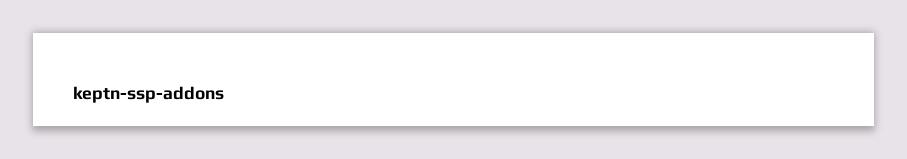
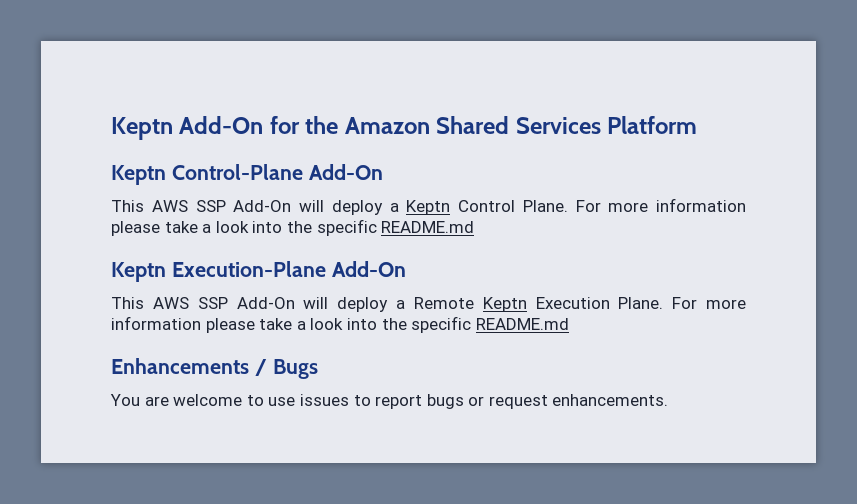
[73,86,224,103] keptn-ssp-addons -> [111,116,698,140] [111,164,383,185] [111,198,746,215] [111,219,475,236] [111,261,406,282] [111,297,746,312] [111,316,569,333] [111,358,318,379] [110,394,669,409] Keptn Add-On for the Amazon Shared Services Platform // Keptn Control-Plane Add-On // This AWS SSP Add-On will deploy a Keptn Control Plane. For more information please take a look into the specific README.md // Keptn Execution-Plane Add-On // This AWS SSP Add-On will deploy a Remote Keptn Execution Plane. For more information please take a look into the specific README.md // Enhancements / Bugs // You are welcome to use issues to report bugs or request enhancements.

